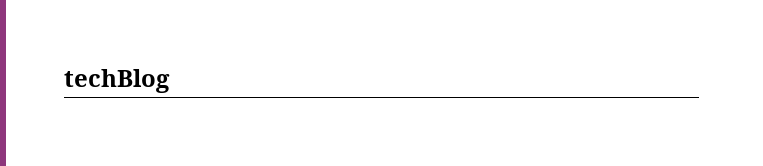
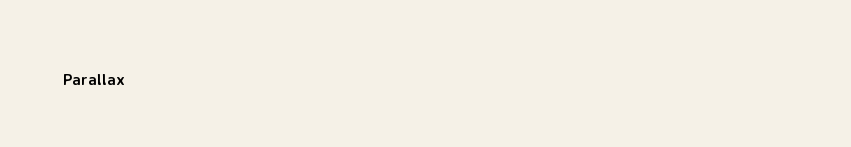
[64,69,170,93] techBlog -> [63,74,125,85] Parallax

